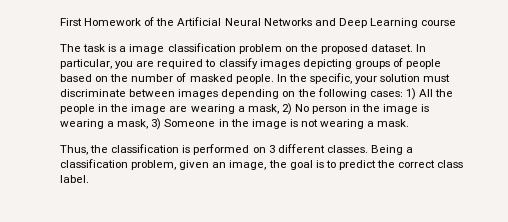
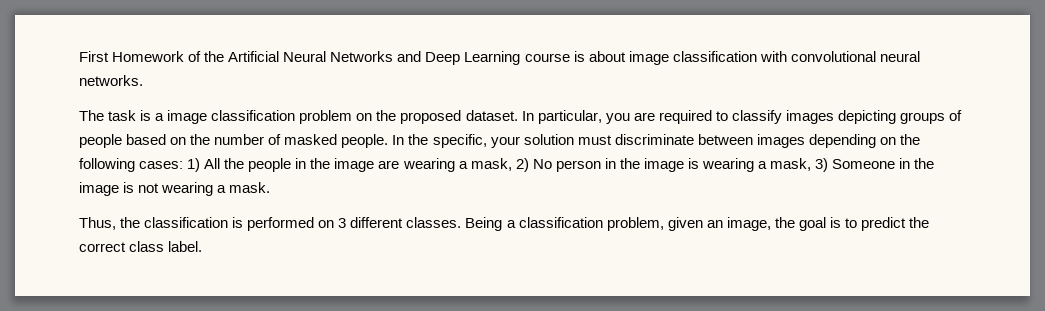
(457, 23) none -> [573,51,920,65] [79,75,143,86] is about image classification with convolutional neural networks.

